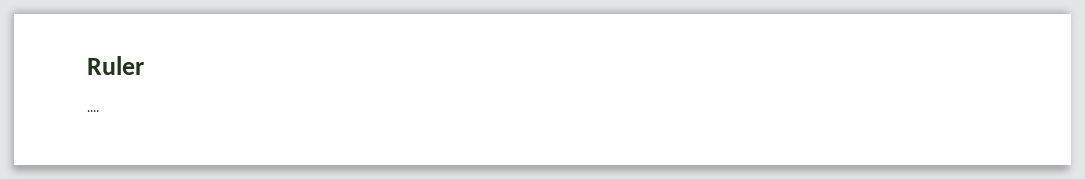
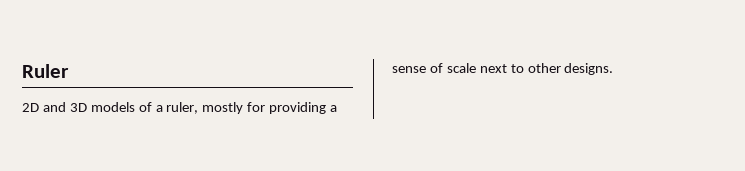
[87,110,99,112] .... -> [22,102,338,114] [392,63,614,75] 2D and 3D models of a ruler, mostly for providing a sense of scale next to other designs.

